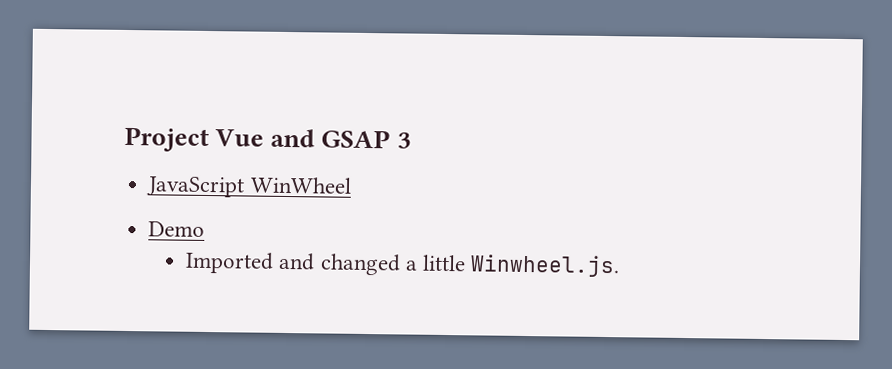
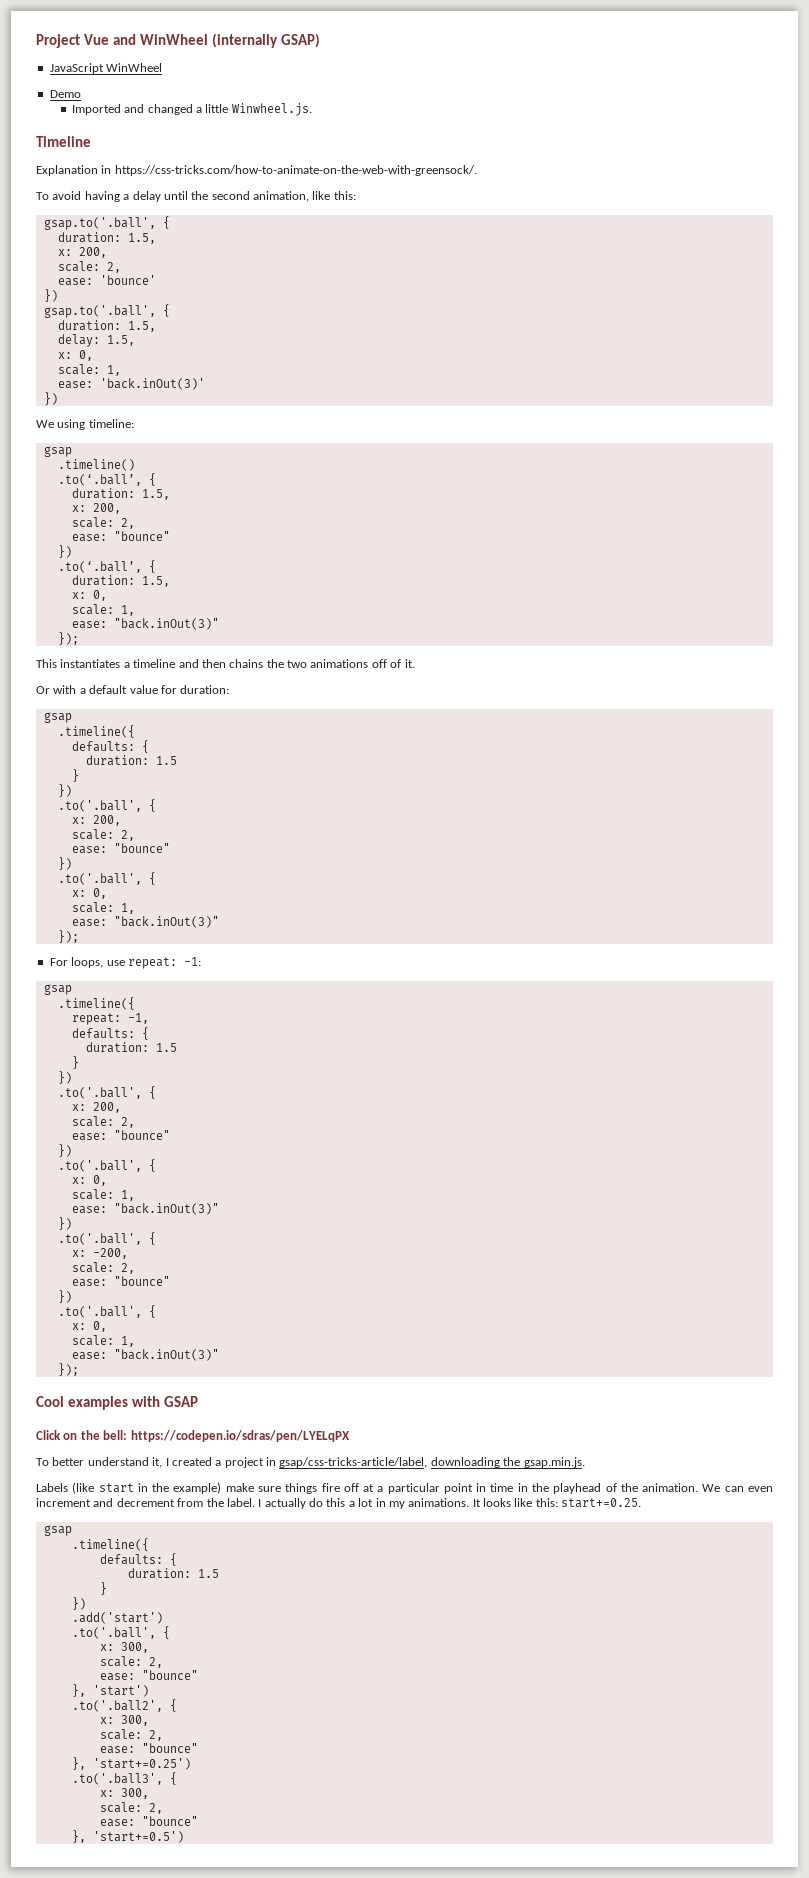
[321,129,412,149] GSAP 3 -> [139,33,320,48] WinWheel (internally GSAP)
(621, 266) none -> [36,136,91,147] [36,165,477,176] [36,191,356,202] [43,216,170,230] [57,232,156,244] [57,247,107,258] [57,261,121,273] [57,275,156,286] [43,289,58,302] [43,304,170,318] [57,320,156,332] [57,334,135,347] [57,350,93,361] [57,364,121,376] [57,378,205,390] [43,392,58,405] [36,419,134,430] [43,446,72,457] [57,459,135,471] [57,473,156,486] [71,488,170,500] [71,503,121,514] [71,517,135,529] [71,531,170,542] [57,545,72,558] [57,560,156,573] [71,575,170,587] [71,590,107,601] [71,604,135,616] [71,618,219,630] [57,632,79,645] [36,659,415,668] [36,685,230,694] [43,712,72,723] [57,725,135,738] [71,740,149,753] [85,755,177,766] [71,769,79,782] [57,784,72,797] [57,799,156,812] [71,815,121,826] [71,829,135,841] [71,843,170,854] [57,857,72,870] [57,872,156,885] [71,888,107,899] [71,902,135,914] [71,916,219,928] [57,930,79,943] [49,957,201,969] [43,984,72,995] [57,997,135,1010] [71,1013,149,1025] [71,1027,149,1040] [85,1042,177,1053] [71,1056,79,1069] [57,1071,72,1084] [57,1086,156,1099] [71,1102,121,1113] [71,1116,135,1128] [71,1130,170,1141] [57,1144,72,1157] [57,1159,156,1172] [71,1175,107,1186] [71,1189,135,1201] [71,1203,219,1215] [57,1217,72,1230] [57,1232,156,1245] [71,1248,128,1259] [71,1262,135,1274] [71,1276,170,1287] [57,1290,72,1303] [57,1305,156,1318] [71,1321,107,1332] [71,1335,135,1347] [71,1349,219,1361] [57,1363,79,1376] [36,1396,198,1410] [36,1430,350,1442] [36,1457,585,1468] [36,1482,773,1494] [36,1498,642,1509] [43,1525,72,1536] [71,1538,149,1551] [99,1553,177,1566] [127,1568,219,1579] [99,1582,107,1595] [71,1597,86,1610] [71,1612,163,1624] [71,1626,170,1639] [99,1642,149,1653] [99,1656,163,1668] [99,1670,198,1681] [71,1684,149,1697] [71,1699,177,1712] [99,1715,149,1726] [99,1729,163,1741] [99,1743,198,1754] [71,1757,191,1770] [71,1772,177,1785] [99,1788,149,1799] [99,1802,163,1814] [99,1816,198,1827] [71,1830,184,1843] // Timeline // Explanation in https://css-tricks.com/how-to-animate-on-the-web-with-greensock/. // To avoid having a delay until the second animation, like this: // gsap.to('.ball', { // duration: 1.5, // x: 200, // scale: 2, // ease: 'bounce' // }) // gsap.to('.ball', { // duration: 1.5, // delay: 1.5, // x: 0, // scale: 1, // ease: 'back.inOut(3)' // }) // We using timeline: // gsap // .timeline() // .to(‘.ball’, { // duration: 1.5, // x: 200, // scale: 2, // ease: "bounce" // }) // .to(‘.ball’, { // duration: 1.5, // x: 0, // scale: 1, // ease: "back.inOut(3)" // }); // This instantiates a timeline and then chains the two animations off of it. // Or with a default value for duration: // gsap // .timeline({ // defaults: { // duration: 1.5 // } // }) // .to('.ball', { // x: 200, // scale: 2, // ease: "bounce" // }) // .to('.ball', { // x: 0, // scale: 1, // ease: "back.inOut(3)" // }); // For loops, use repeat: -1: // gsap // .timeline({ // repeat: -1, // defaults: { // duration: 1.5 // } // }) // .to('.ball', { // x: 200, // scale: 2, // ease: "bounce" // }) // .to('.ball', { // x: 0, // scale: 1, // ease: "back.inOut(3)" // }) // .to('.ball', { // x: -200, // scale: 2, // ease: "bounce" // }) // .to('.ball', { // x: 0, // scale: 1, // ease: "back.inOut(3)" // }); // Cool examples with GSAP // Click on the bell: https://codepen.io/sdras/pen/LYELqPX // To better understand it, I created a project in gsap/css-tricks-article/label, downloading the gsap.min.js. // Labels (like start in the example) make sure things fire off at a particular point in time in the playhead of the animation. We can even increment and decrement from the label. I actually do this a lot in my animations. It looks like this: start+=0.25. // gsap // .timeline({ // defaults: { // duration: 1.5 // } // }) // .add('start') // .to('.ball', { // x: 300, // scale: 2, // ease: "bounce" // }, 'start') // .to('.ball2', { // x: 300, // scale: 2, // ease: "bounce" // }, 'start+=0.25') // .to('.ball3', { // x: 300, // scale: 2, // ease: "bounce" // }, 'start+=0.5')

